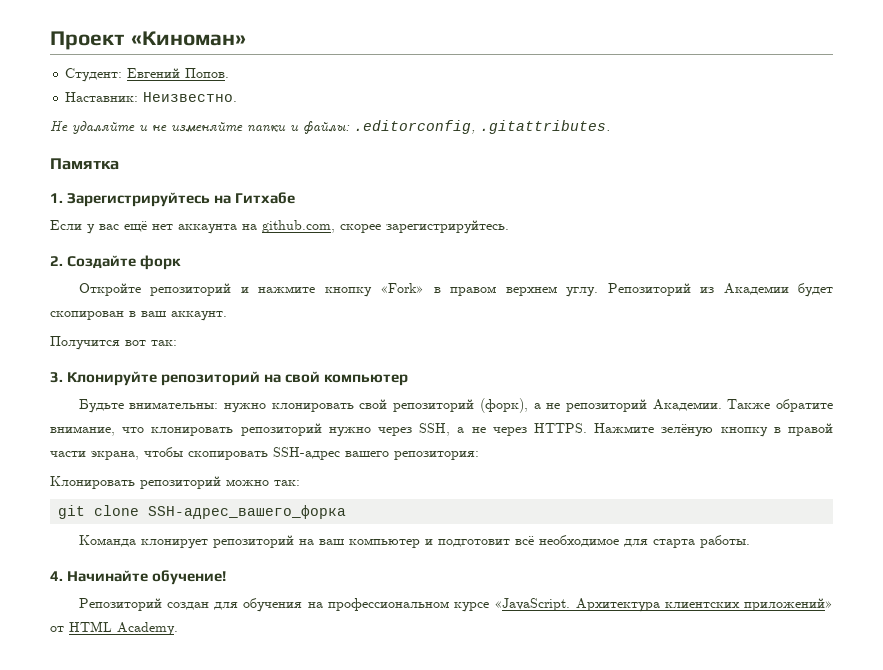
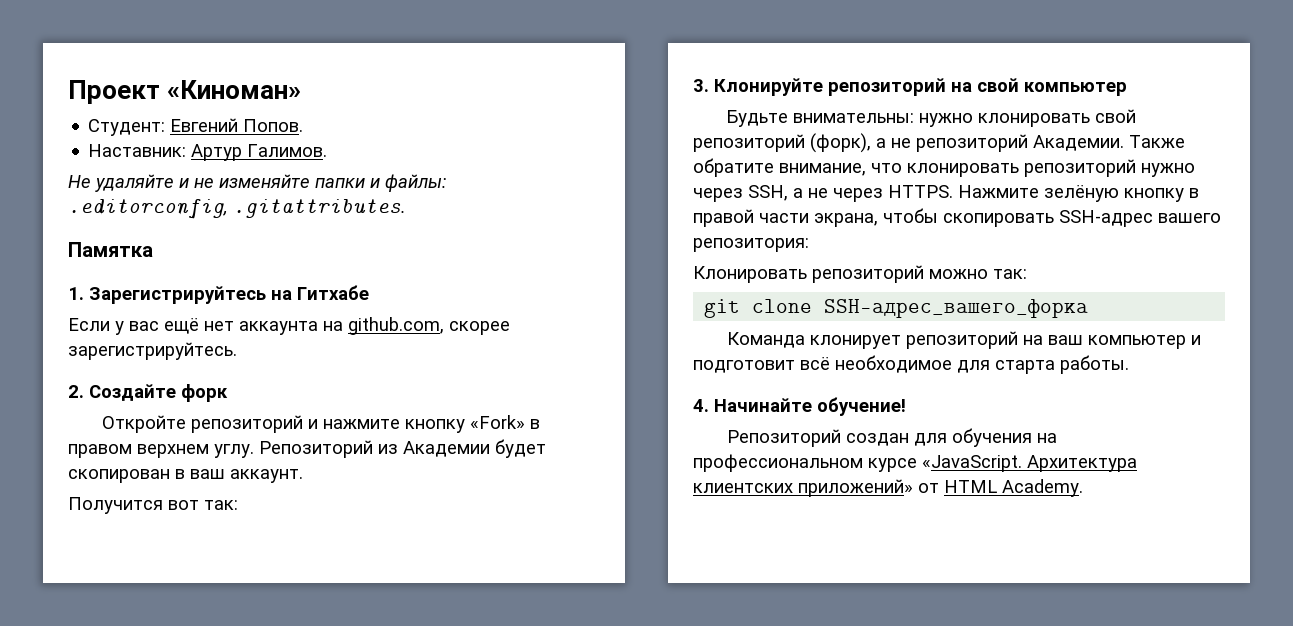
[143,92,238,102] Неизвестно. -> [191,144,328,161] Артур Галимов.

